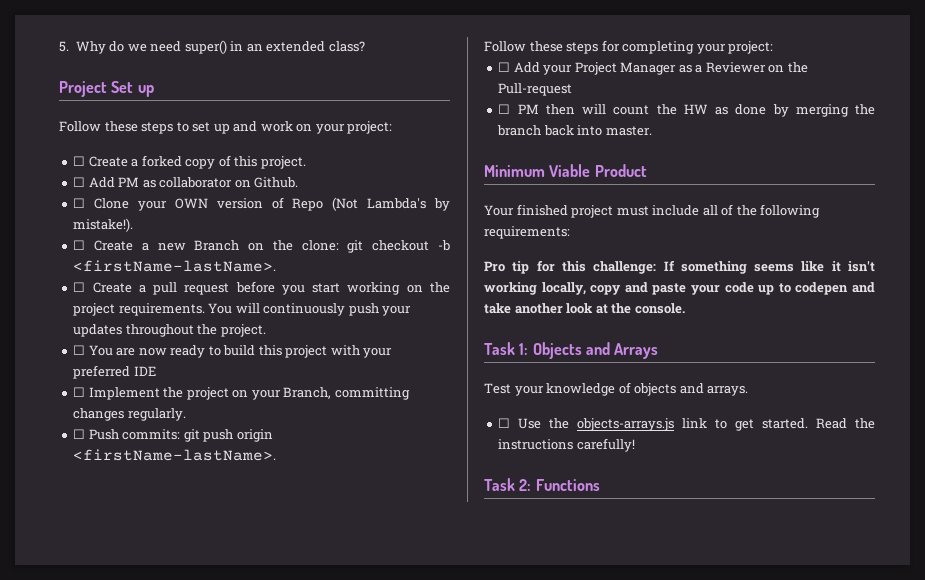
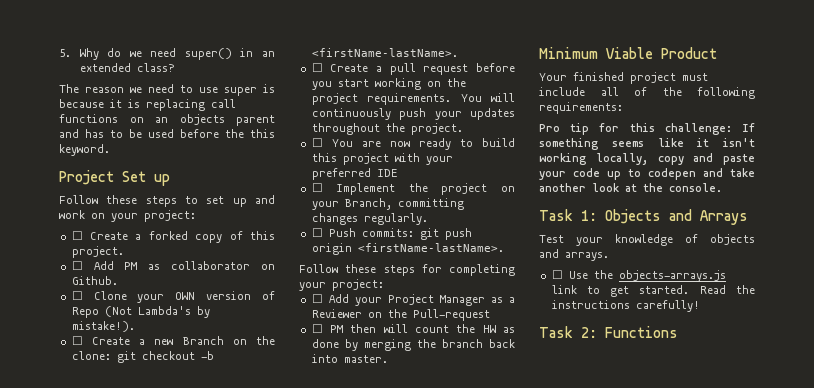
(365, 46) none -> [59,84,275,96] [59,99,236,111] [59,114,275,126] [59,129,275,138] [59,144,110,156] // The reason we need to use super is because it is replacing call functions on an objects parent and has to be used before the this keyword.

